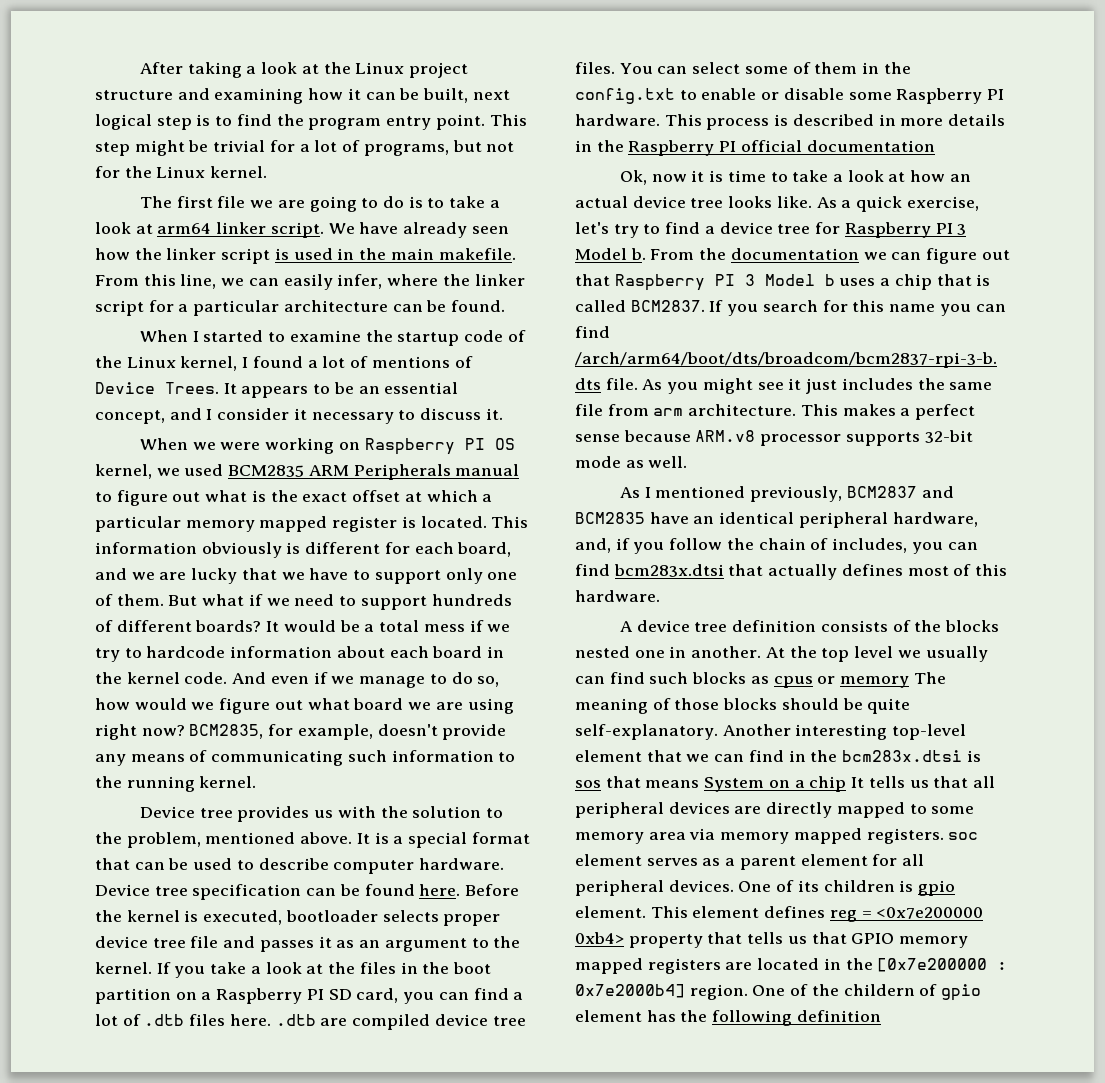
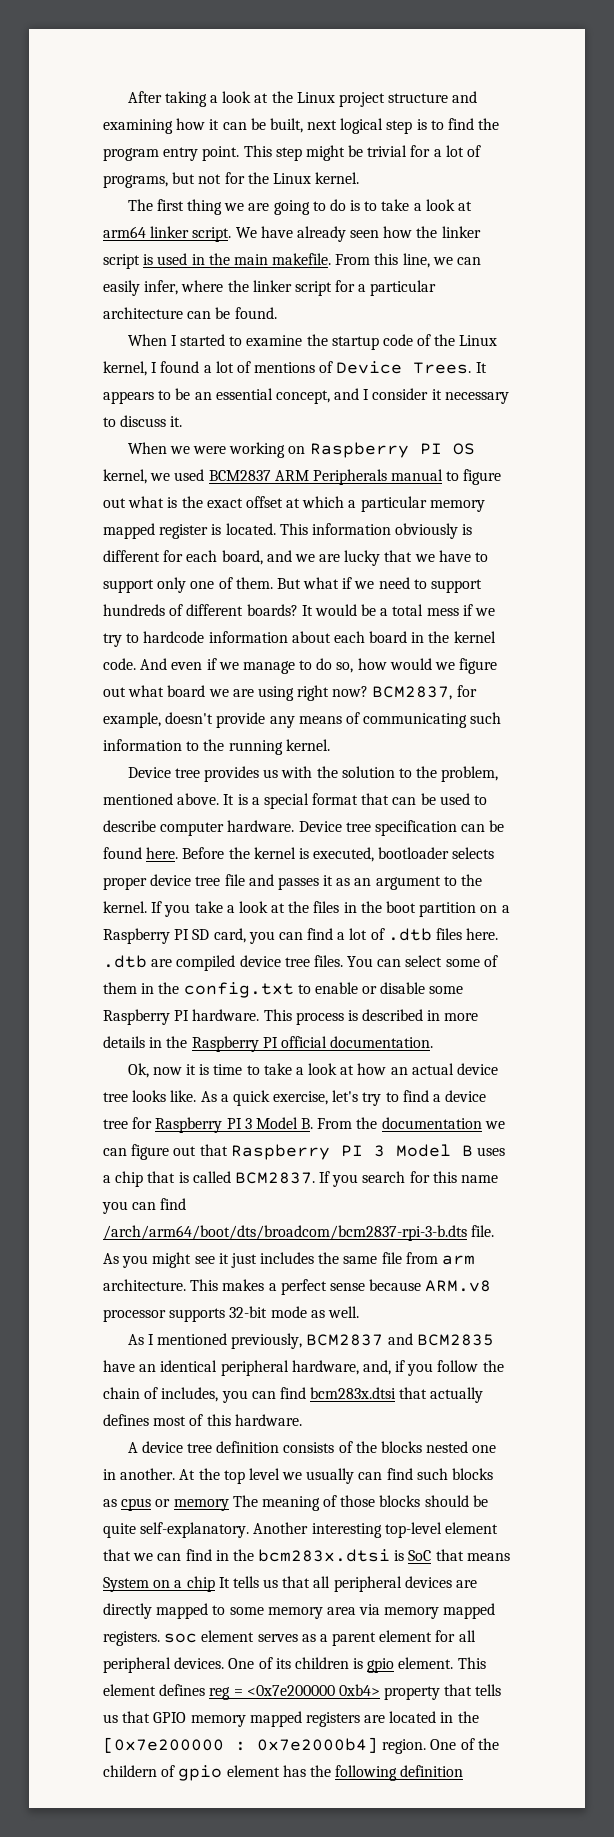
[217,196,246,208] file -> [186,199,222,215] thing
[228,465,305,477] BCM2835 -> [208,470,271,481] BCM2837
[189,724,264,739] BCM2835, -> [372,686,453,700] BCM2837,
[806,140,935,152] documentation -> [330,1036,434,1048] documentation.
[630,248,646,260] b. -> [301,1118,314,1129] B.
[824,274,835,286] b -> [461,1145,473,1156] B
[575,780,601,788] sos -> [408,1550,432,1561] SoC

